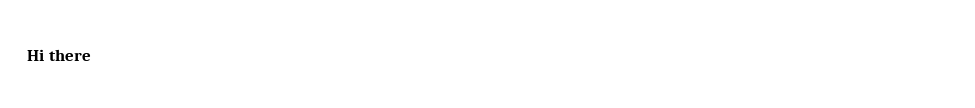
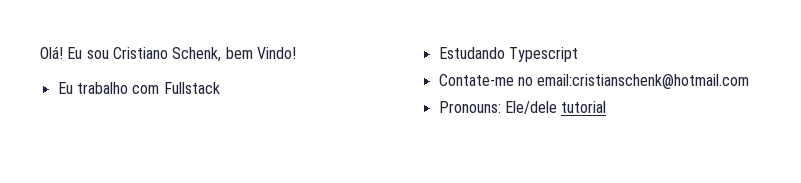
[27,49,91,61] Hi there -> [40,46,296,62] [57,82,220,94] [438,47,578,62] [438,74,750,89] [438,101,607,114] Olá! Eu sou Cristiano Schenk, bem Vindo! // Eu trabalho com Fullstack // Estudando Typescript // Contate-me no email:cristianschenk@hotmail.com // Pronouns: Ele/dele tutorial

